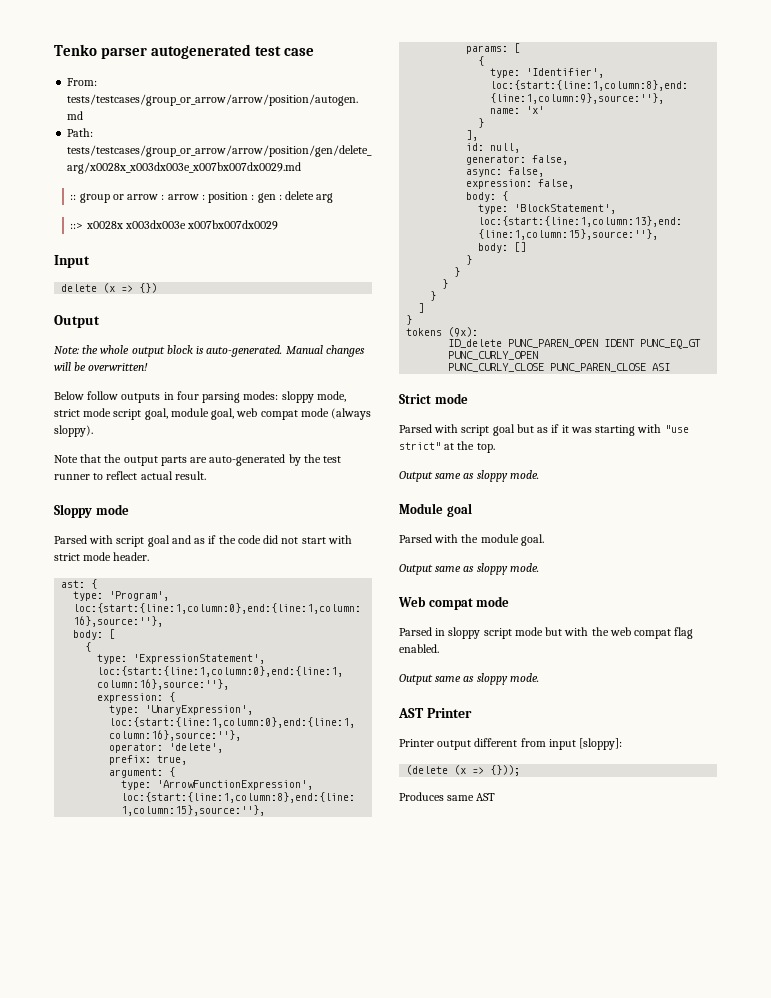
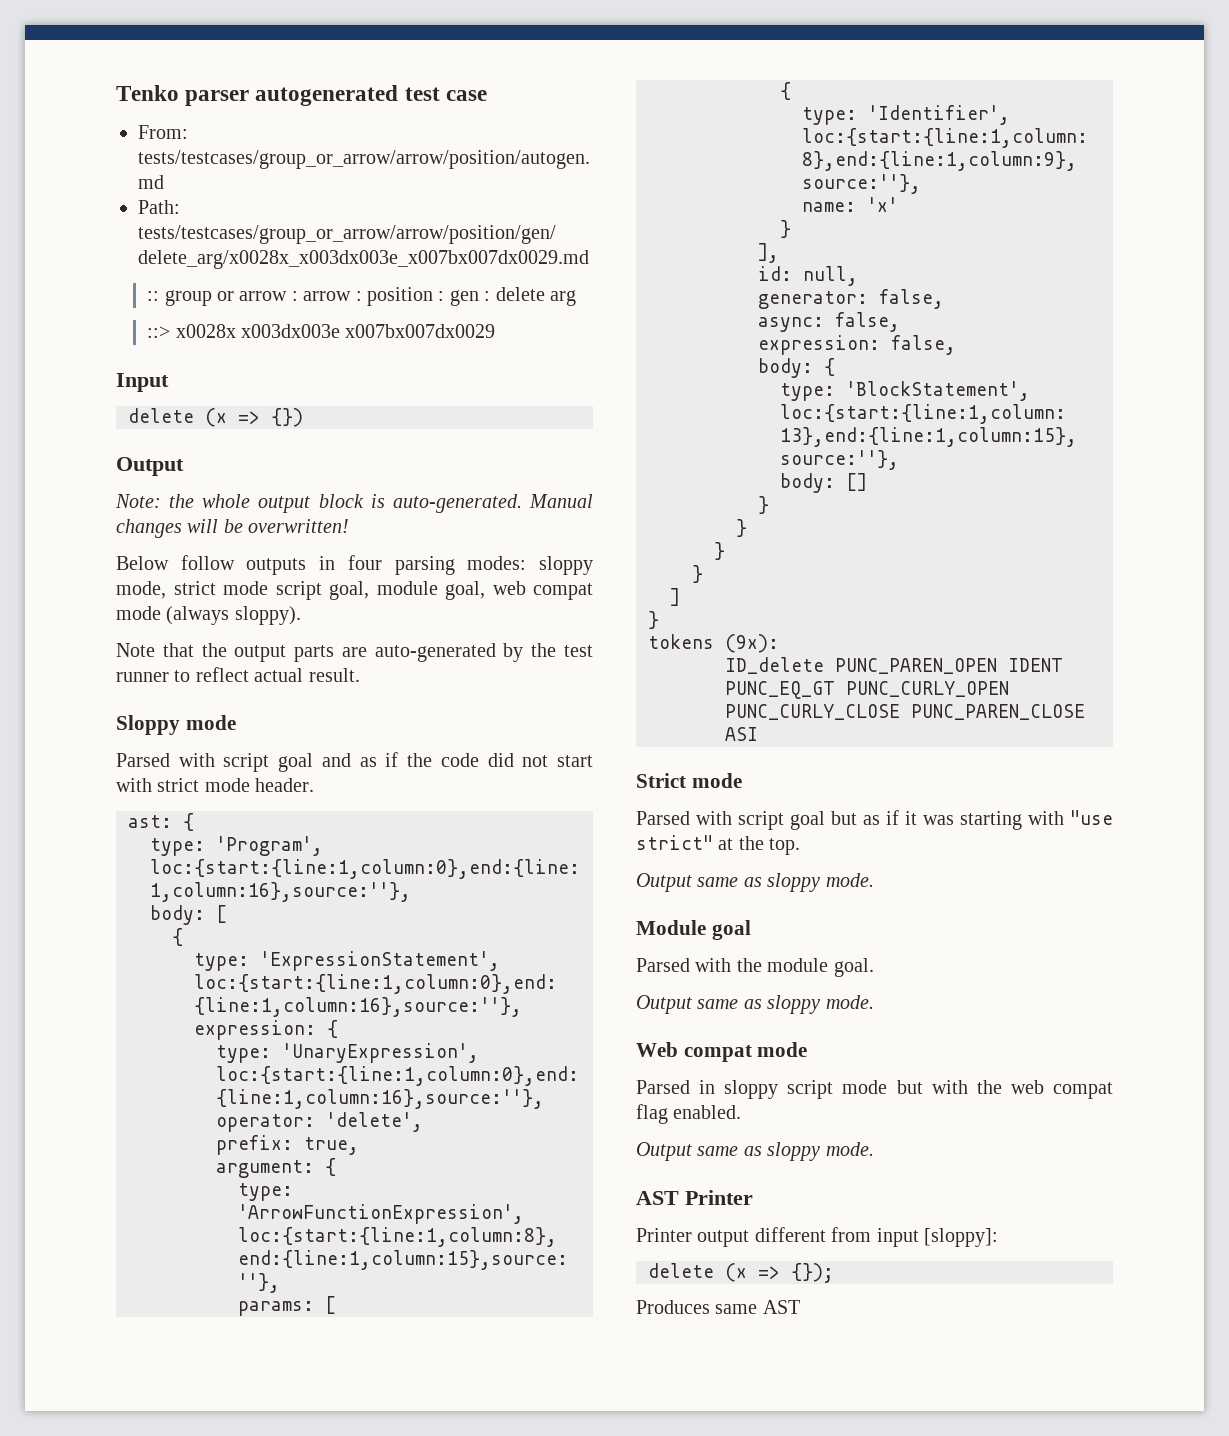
[406,765,521,776] (delete (x => {})); -> [648,1263,834,1283] delete (x => {});

